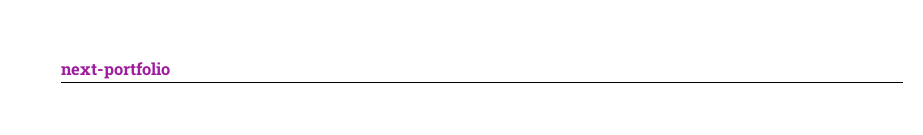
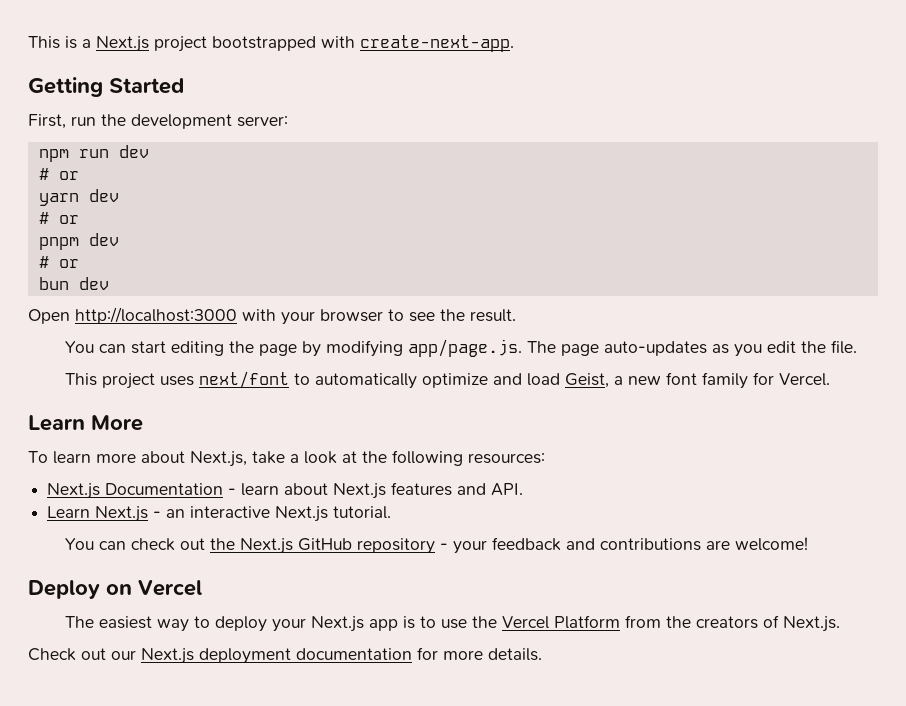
[61,62,170,79] next-portfolio -> [28,35,514,52] [28,77,184,97] [28,114,288,129] [38,145,149,162] [38,168,79,180] [38,189,119,206] [38,212,79,224] [38,233,119,250] [38,256,79,268] [38,277,109,290] [28,307,516,325] [64,339,857,357] [64,371,830,389] [28,415,143,431] [28,450,545,467] [47,482,524,499] [47,506,392,522] [64,537,808,554] [28,580,202,599] [64,615,840,632] [28,647,542,664] This is a Next.js project bootstrapped with create-next-app. // Getting Started // First, run the development server: // npm run dev // # or // yarn dev // # or // pnpm dev // # or // bun dev // Open http://localhost:3000 with your browser to see the result. // You can start editing the page by modifying app/page.js. The page auto-updates as you edit the file. // This project uses next/font to automatically optimize and load Geist, a new font family for Vercel. // Learn More // To learn more about Next.js, take a look at the following resources: // Next.js Documentation - learn about Next.js features and API. // Learn Next.js - an interactive Next.js tutorial. // You can check out the Next.js GitHub repository - your feedback and contributions are welcome! // Deploy on Vercel // The easiest way to deploy your Next.js app is to use the Vercel Platform from the creators of Next.js. // Check out our Next.js deployment documentation for more details.

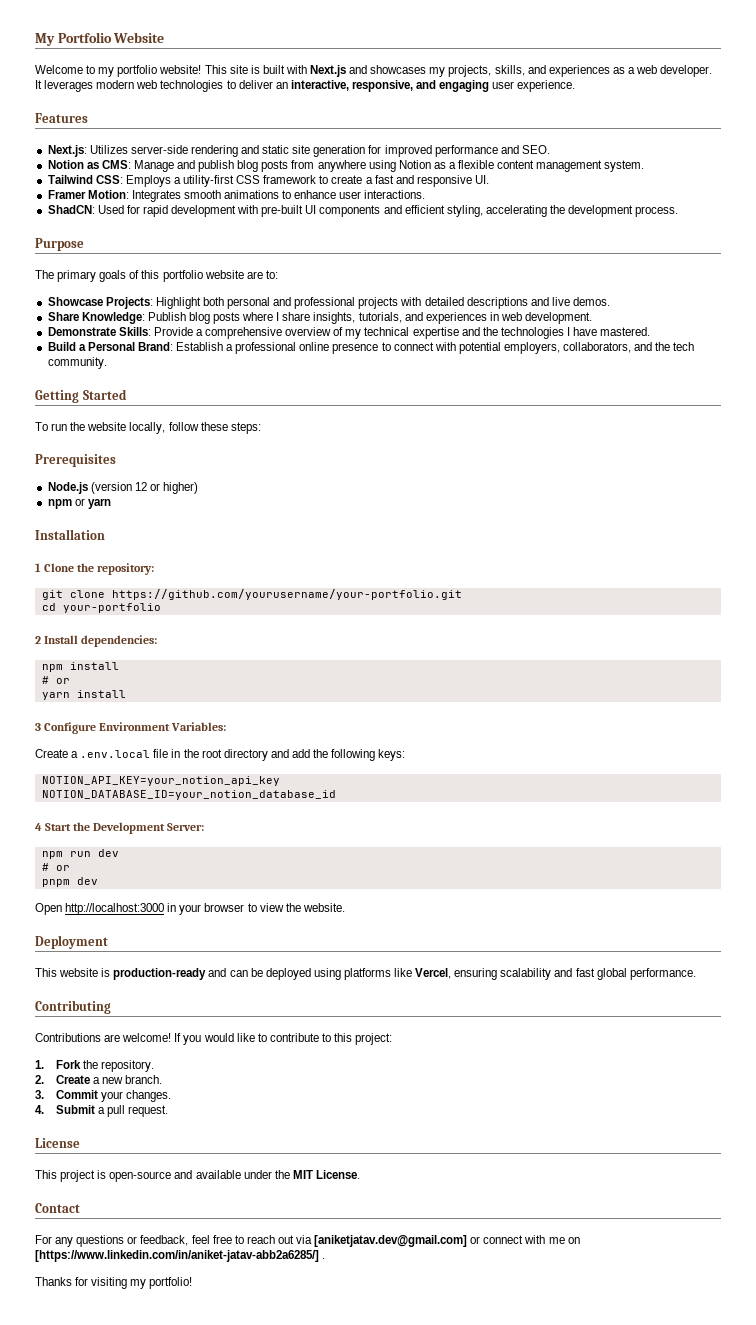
[28,35,514,52] This is a Next.js project bootstrapped with create-next-app. -> [35,32,165,46] [35,65,713,77] [35,80,576,92] [35,113,88,123] [47,145,550,157] [47,160,645,172] [47,175,490,187] [47,190,426,202] [47,205,679,217] [35,238,84,251] [35,270,278,282] [47,297,611,309] [47,312,593,324] [47,327,651,339] [47,342,695,354] [47,357,107,369] My Portfolio Website // Welcome to my portfolio website! This site is built with Next.js and showcases my projects, skills, and experiences as a web developer. It leverages modern web technologies to deliver an interactive, responsive, and engaging user experience. // Features // Next.js: Utilizes server-side rendering and static site generation for improved performance and SEO. // Notion as CMS: Manage and publish blog posts from anywhere using Notion as a flexible content management system. // Tailwind CSS: Employs a utility-first CSS framework to create a fast and responsive UI. // Framer Motion: Integrates smooth animations to enhance user interactions. // ShadCN: Used for rapid development with pre-built UI components and efficient styling, accelerating the development process. // Purpose // The primary goals of this portfolio website are to: // Showcase Projects: Highlight both personal and professional projects with detailed descriptions and live demos. // Share Knowledge: Publish blog posts where I share insights, tutorials, and experiences in web development. // Demonstrate Skills: Provide a comprehensive overview of my technical expertise and the technologies I have mastered. // Build a Personal Brand: Establish a professional online presence to connect with potential employers, collaborators, and the tech community.
[28,114,66,129] First, -> [35,422,48,431] To
[131,114,288,129] development server: -> [87,422,261,434] [35,454,116,467] [47,482,199,494] [47,498,111,509] [35,529,105,540] [35,563,155,575] [41,589,462,600] [41,603,161,613] [35,635,158,647] [41,662,119,672] [41,676,70,684] [41,690,126,700] [35,722,227,734] [35,749,406,761] [41,776,280,786] [41,790,336,800] [35,822,205,834] website locally, follow these steps: // Prerequisites // Node.js (version 12 or higher) // npm or yarn // Installation // 1 Clone the repository: // git clone https://github.com/yourusername/your-portfolio.git // cd your-portfolio // 2 Install dependencies: // npm install // # or // yarn install // 3 Configure Environment Variables: // Create a .env.local file in the root directory and add the following keys: // NOTION_API_KEY=your_notion_api_key // NOTION_DATABASE_ID=your_notion_database_id // 4 Start the Development Server:
[38,189,119,206] [38,212,79,224] [38,233,119,250] [38,256,79,268] [38,277,69,290] yarn dev // # or // pnpm dev // # or // bun -> [41,879,70,887] pnpm
[242,309,276,321] with -> [167,903,177,912] in
[409,309,516,322] [64,339,857,357] [64,371,830,389] [28,415,143,431] [28,450,545,467] [47,482,524,499] [47,506,392,522] [64,537,808,554] [28,580,202,599] [64,615,840,632] [28,647,542,664] see the result. // You can start editing the page by modifying app/page.js. The page auto-updates as you edit the file. // This project uses next/font to automatically optimize and load Geist, a new font family for Vercel. // Learn More // To learn more about Next.js, take a look at the following resources: // Next.js Documentation - learn about Next.js features and API. // Learn Next.js - an interactive Next.js tutorial. // You can check out the Next.js GitHub repository - your feedback and contributions are welcome! // Deploy on Vercel // The easiest way to deploy your Next.js app is to use the Vercel Platform from the creators of Next.js. // Check out our Next.js deployment documentation for more details. -> [259,903,345,912] [35,935,108,949] [35,968,696,980] [35,1000,111,1014] [35,1033,393,1045] [35,1060,154,1072] [35,1075,162,1084] [35,1090,171,1102] [35,1105,168,1117] [35,1138,80,1148] [35,1170,360,1182] [35,1203,80,1213] [35,1235,580,1247] [35,1250,326,1262] [35,1277,193,1289] view the website. // Deployment // This website is production-ready and can be deployed using platforms like Vercel, ensuring scalability and fast global performance. // Contributing // Contributions are welcome! If you would like to contribute to this project: // 1. Fork the repository. // 2. Create a new branch. // 3. Commit your changes. // 4. Submit a pull request. // License // This project is open-source and available under the MIT License. // Contact // For any questions or feedback, feel free to reach out via [aniketjatav.dev@gmail.com] or connect with me on [https://www.linkedin.com/in/aniket-jatav-abb2a6285/] . // Thanks for visiting my portfolio!

